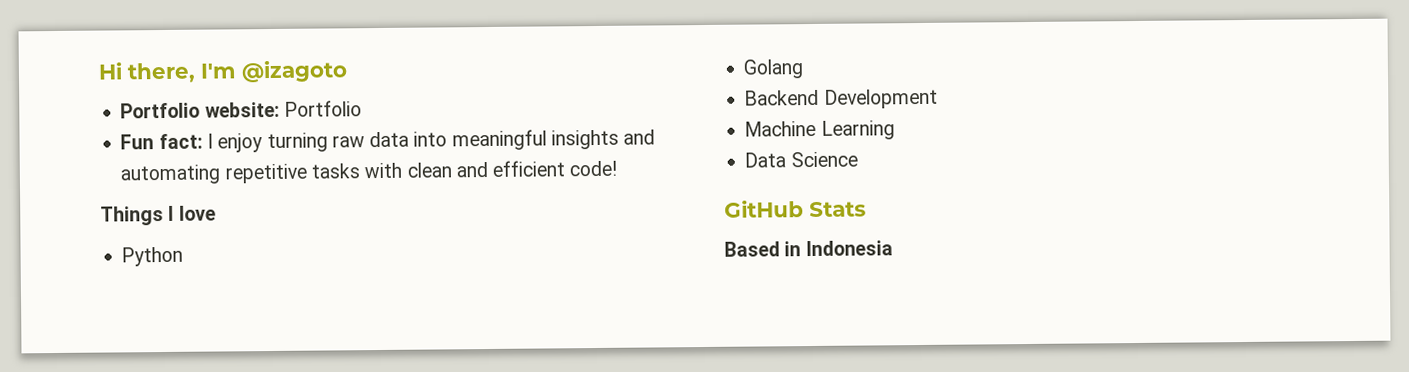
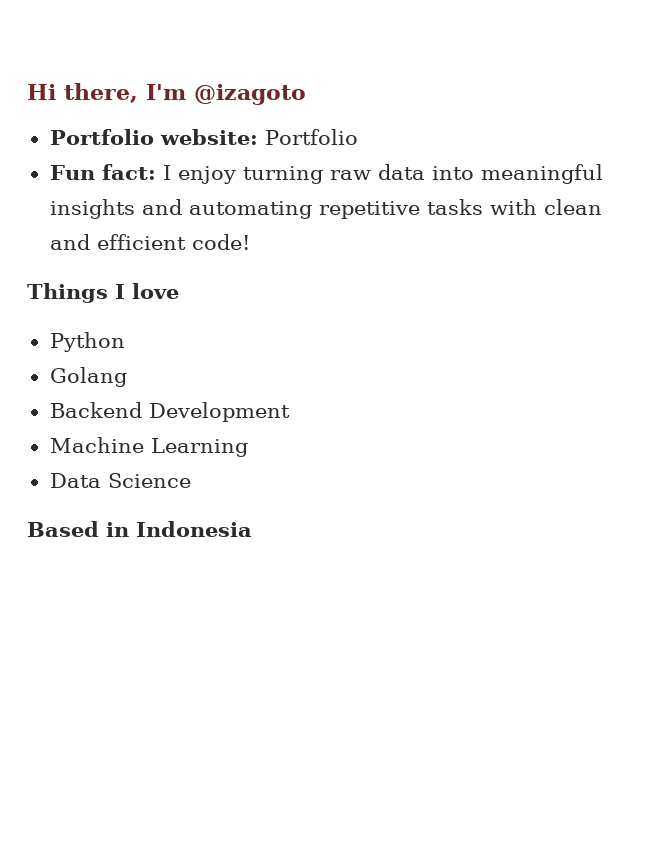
[724,200,866,218] // GitHub Stats -> (191, 480) none

